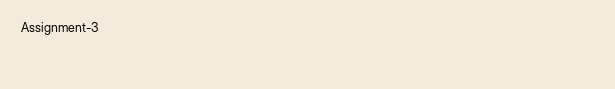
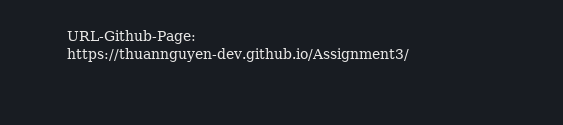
[21,22,98,35] Assignment-3 -> [67,30,196,44] [67,48,409,62] URL-Github-Page: https://thuannguyen-dev.github.io/Assignment3/

